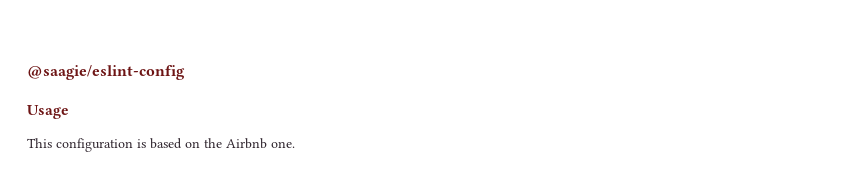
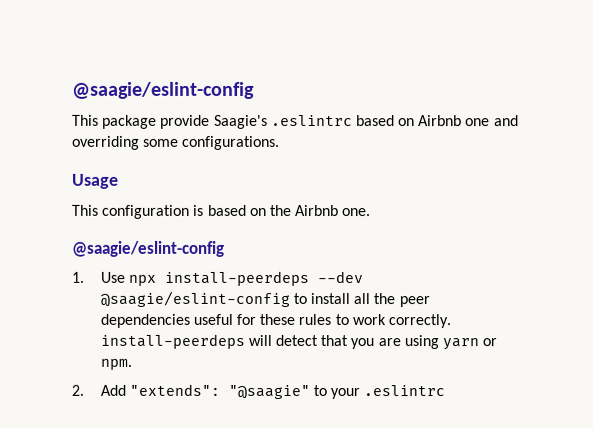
[27,65,185,80] @saagie/eslint-config -> [72,81,255,99] [72,114,519,129] [72,135,281,150] @saagie/eslint-config // This package provide Saagie's .eslintrc based on Airbnb one and overriding some configurations.
(295, 144) none -> [71,240,224,257] [71,270,363,287] [99,290,430,308] [99,313,451,329] [99,333,498,351] [99,358,132,370] [71,383,446,400] // @saagie/eslint-config // 1. Use npx install-peerdeps --dev @saagie/eslint-config to install all the peer dependencies useful for these rules to work correctly. install-peerdeps will detect that you are using yarn or npm. // 2. Add "extends": "@saagie" to your .eslintrc

